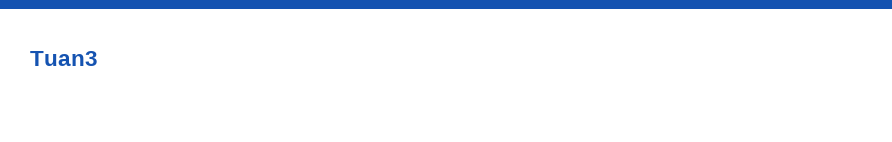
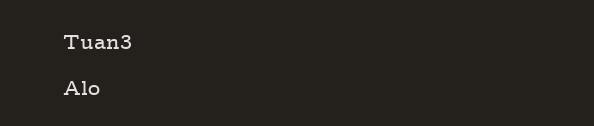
(98, 58) none -> [63,81,100,95] // Alo

